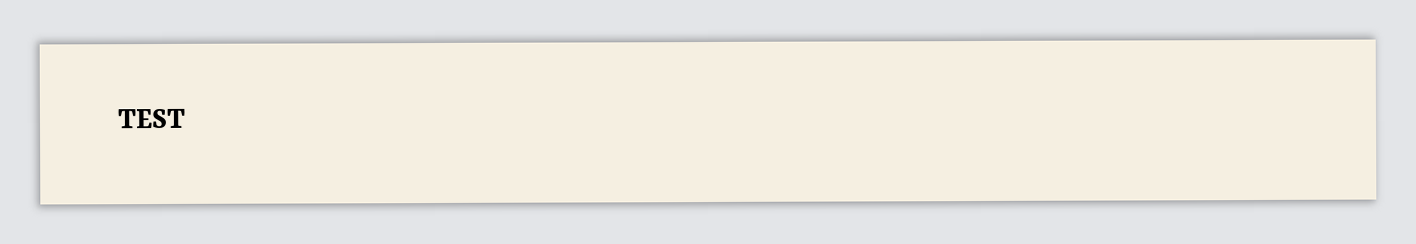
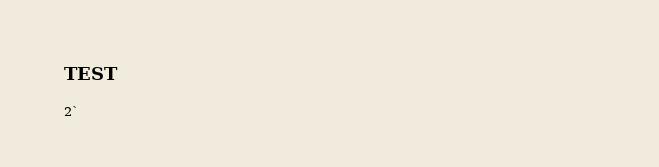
(186, 118) none -> [64,106,79,116] // 2`

